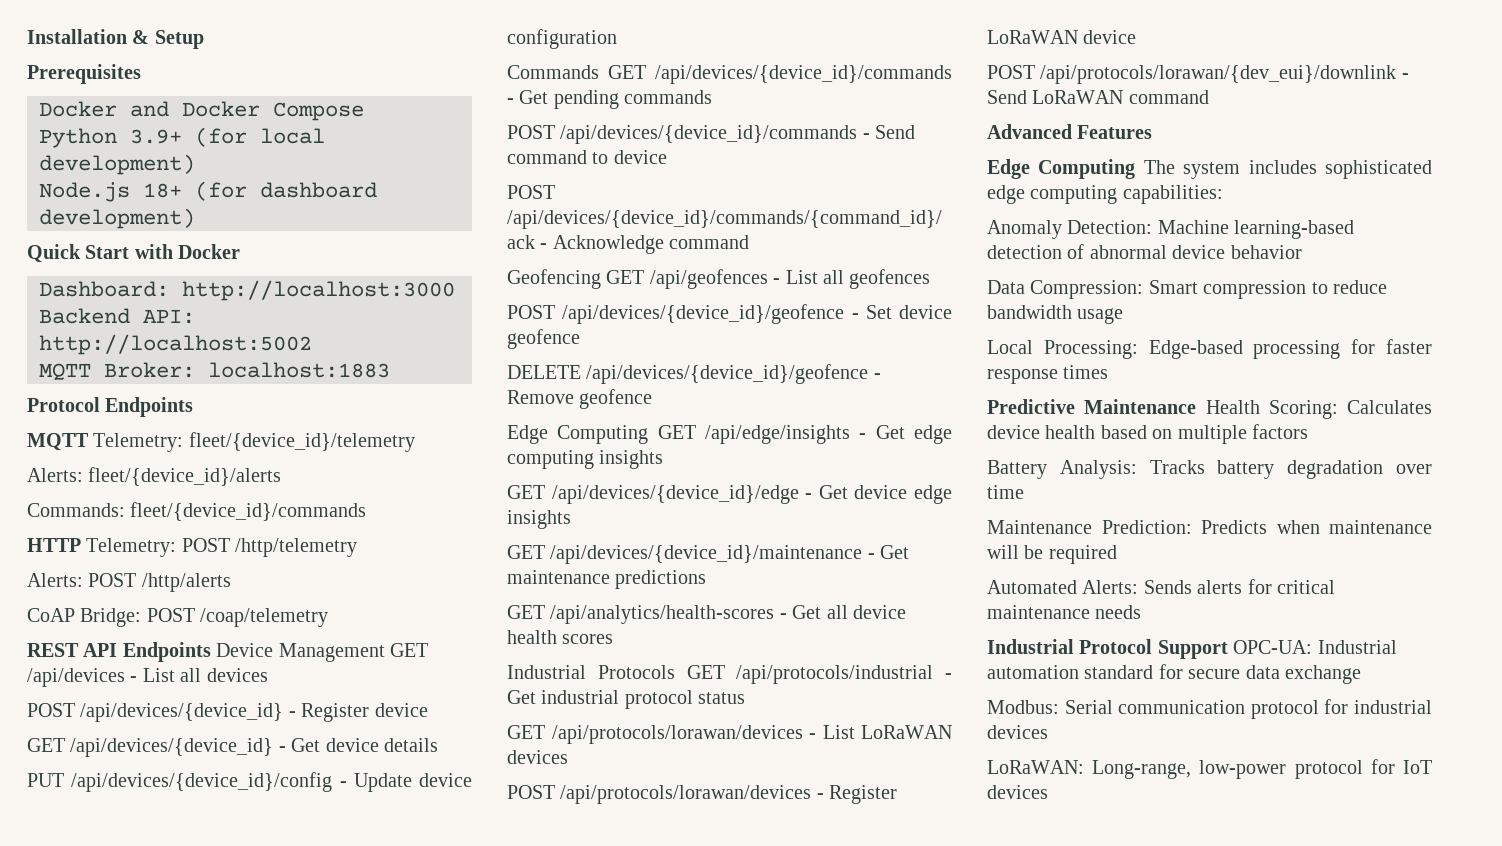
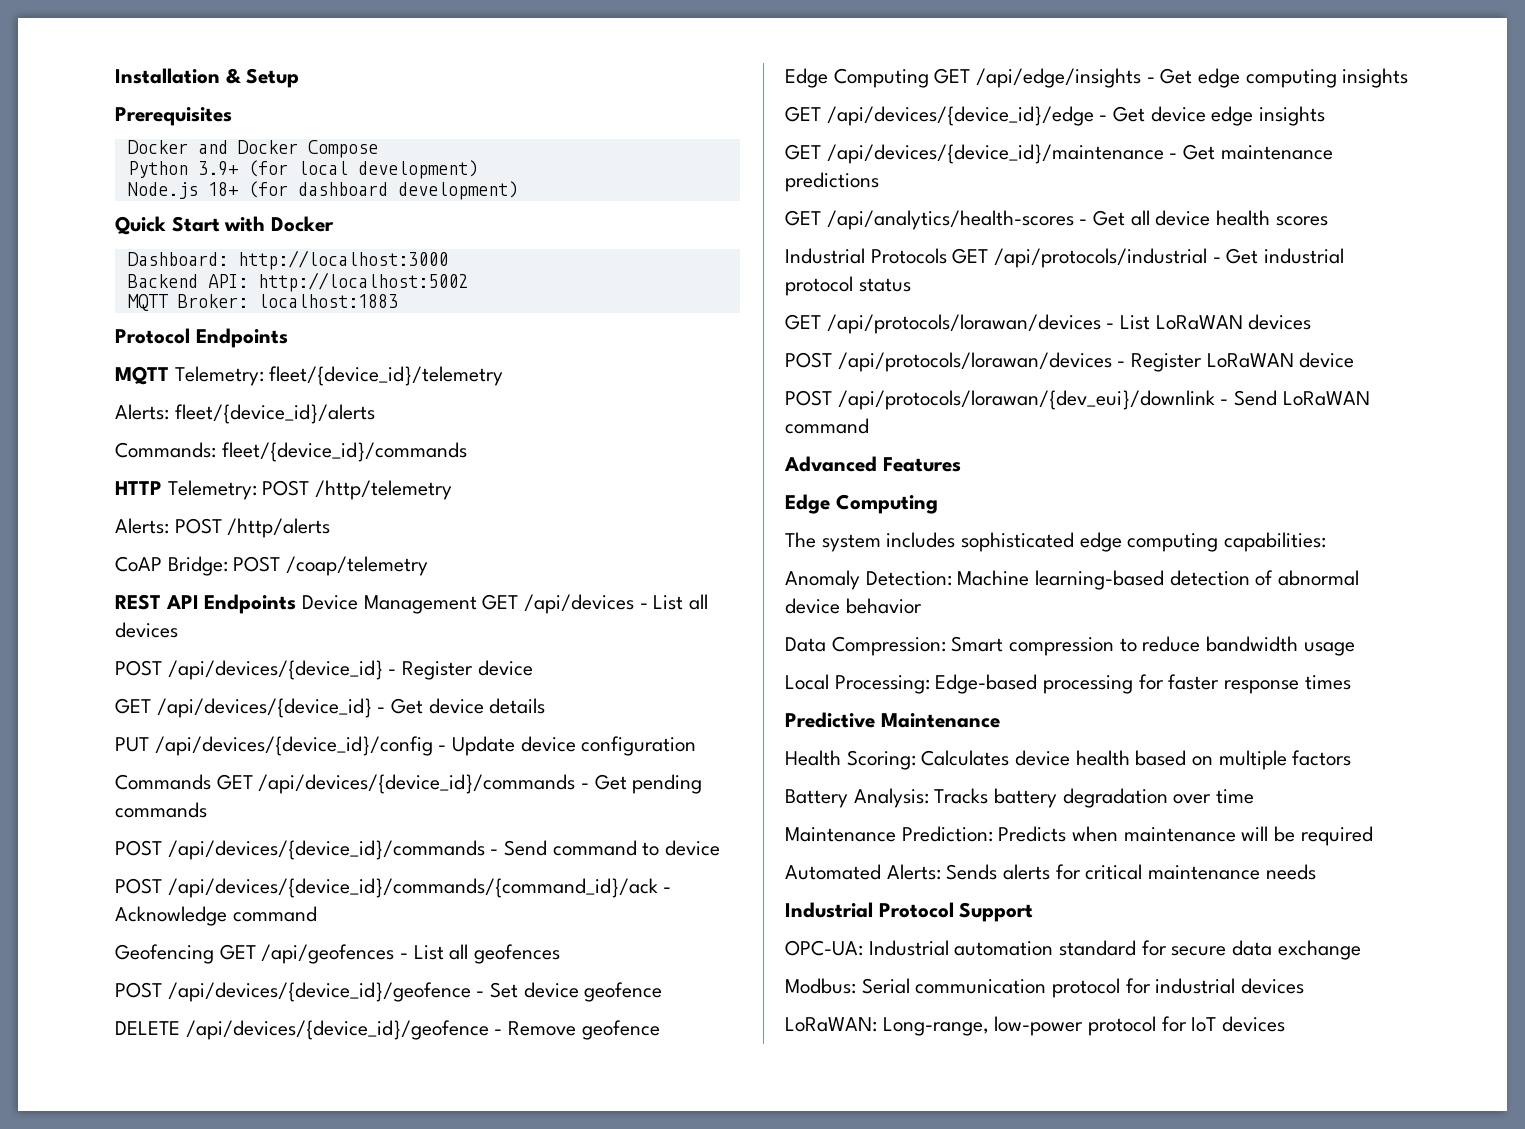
(1136, 169) none -> (938, 504) //
(1197, 406) none -> (1000, 720) //
(1228, 649) none -> (1034, 912) //

